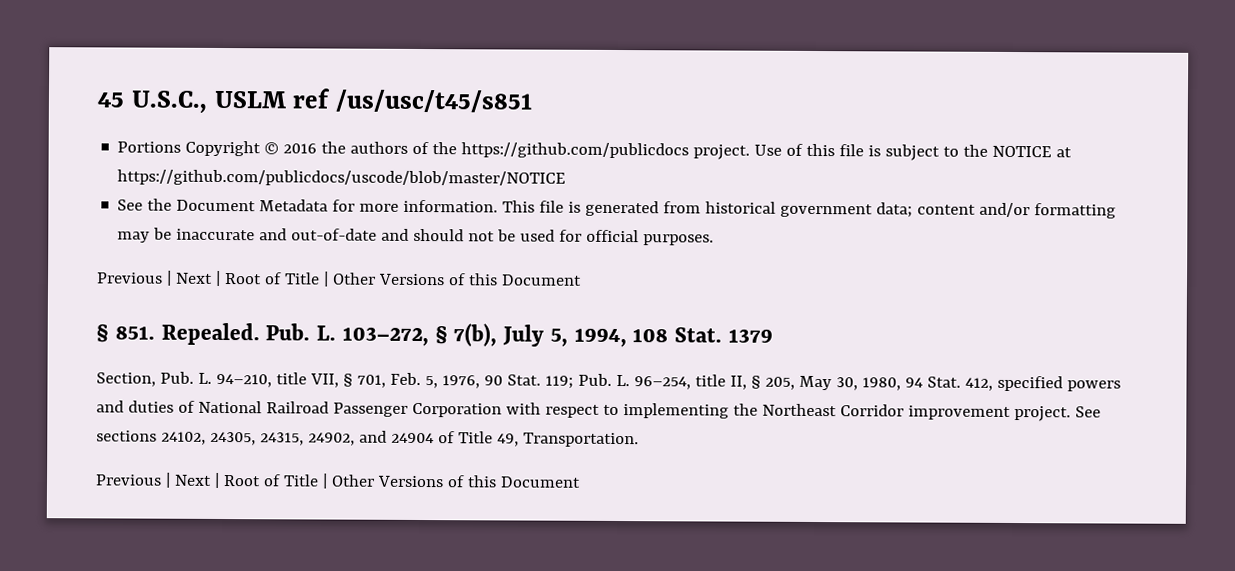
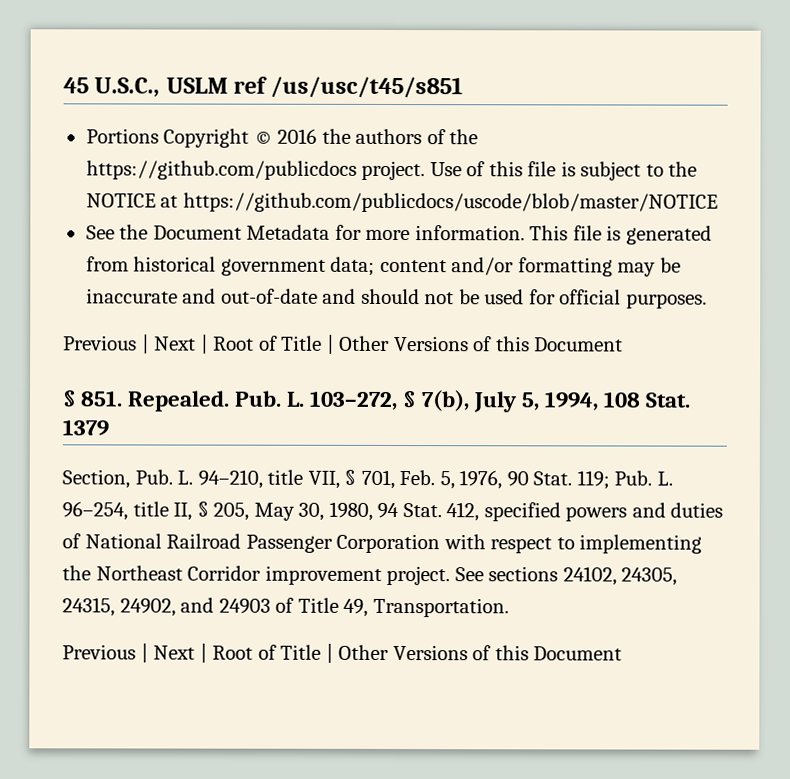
[390,432,434,444] 24904 -> [218,598,271,614] 24903

